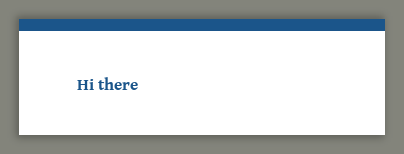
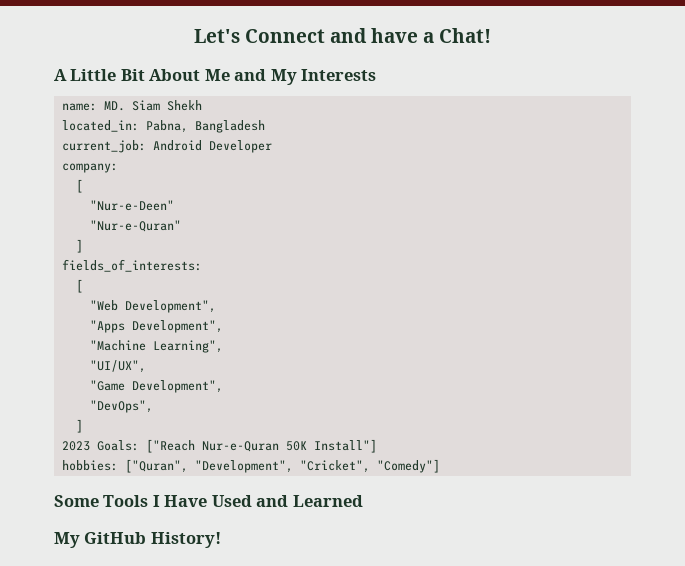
[77,77,139,90] Hi there -> [193,28,492,43] [54,69,377,85] [61,100,202,111] [61,120,265,133] [61,140,272,153] [61,163,118,173] [75,179,83,193] [89,200,174,211] [89,220,181,232] [75,239,83,253] [61,259,202,272] [75,279,83,293] [89,300,216,313] [89,320,223,333] [89,340,223,353] [89,360,146,373] [89,380,223,393] [89,400,153,413] [75,419,83,433] [61,439,377,453] [61,459,440,473] [54,495,363,507] [54,532,221,548] Let's Connect and have a Chat! // A Little Bit About Me and My Interests // name: MD. Siam Shekh // located_in: Pabna, Bangladesh // current_job: Android Developer // company: // [ // "Nur-e-Deen" // "Nur-e-Quran" // ] // fields_of_interests: // [ // "Web Development", // "Apps Development", // "Machine Learning", // "UI/UX", // "Game Development", // "DevOps", // ] // 2023 Goals: ["Reach Nur-e-Quran 50K Install"] // hobbies: ["Quran", "Development", "Cricket", "Comedy"] // Some Tools I Have Used and Learned // My GitHub History!

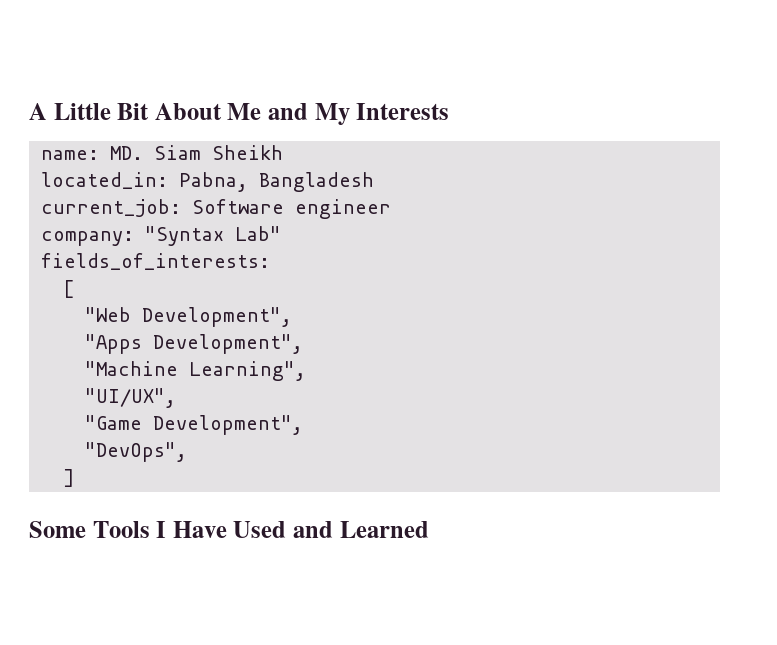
[193,28,492,43] Let's Connect and have a Chat! // -> (29, 111) none
[166,100,202,111] Shekh -> [212,145,284,160] Sheikh
[152,140,272,153] Android Developer -> [192,199,392,219] Software engineer
[75,179,83,193] [89,200,174,211] [89,220,181,232] [75,239,83,253] // [ // "Nur-e-Deen" // "Nur-e-Quran" // ] -> [145,226,282,246] "Syntax Lab"
[61,439,377,453] [61,459,440,473] // 2023 Goals: ["Reach Nur-e-Quran 50K Install"] // hobbies: ["Quran", "Development", "Cricket", "Comedy"] -> (76, 478) none
[54,532,221,548] // My GitHub History! -> (429, 529) none

